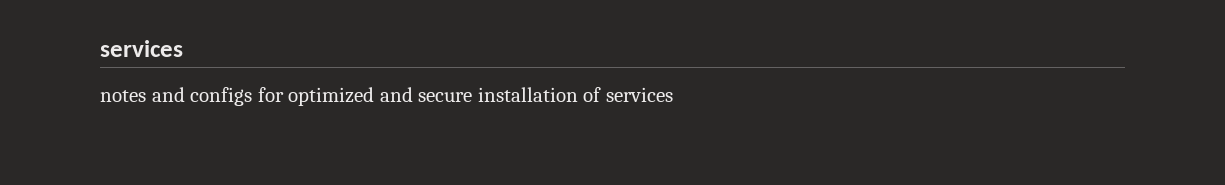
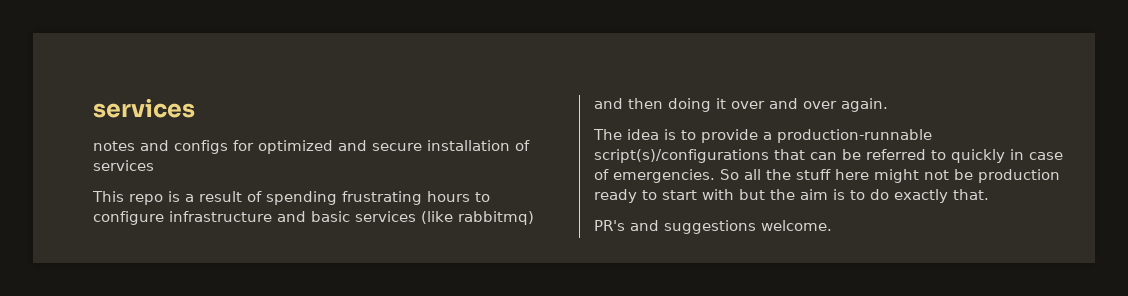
(673, 94) none -> [92,191,490,205] [93,211,534,225] [594,98,888,112] [593,129,932,143] [594,149,1063,163] [594,169,1060,183] [594,189,989,203] [594,220,832,234] // This repo is a result of spending frustrating hours to configure infrastructure and basic services (like rabbitmq) and then doing it over and over again. // The idea is to provide a production-runnable script(s)/configurations that can be referred to quickly in case of emergencies. So all the stuff here might not be production ready to start with but the aim is to do exactly that. // PR's and suggestions welcome.

